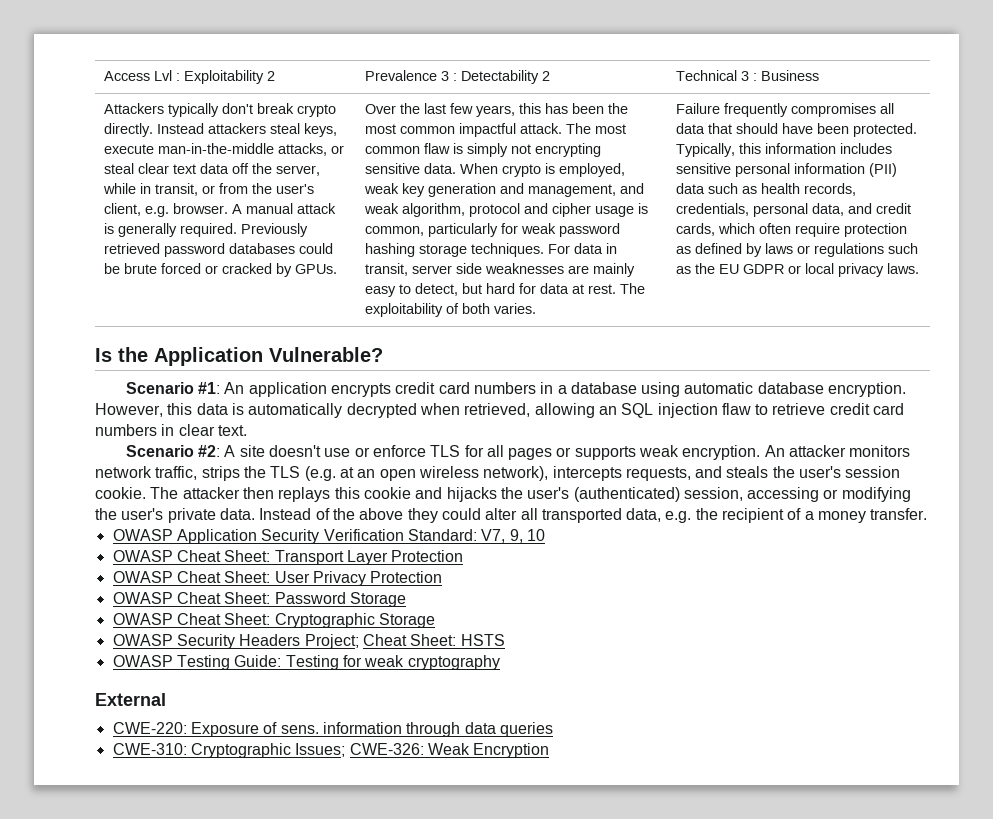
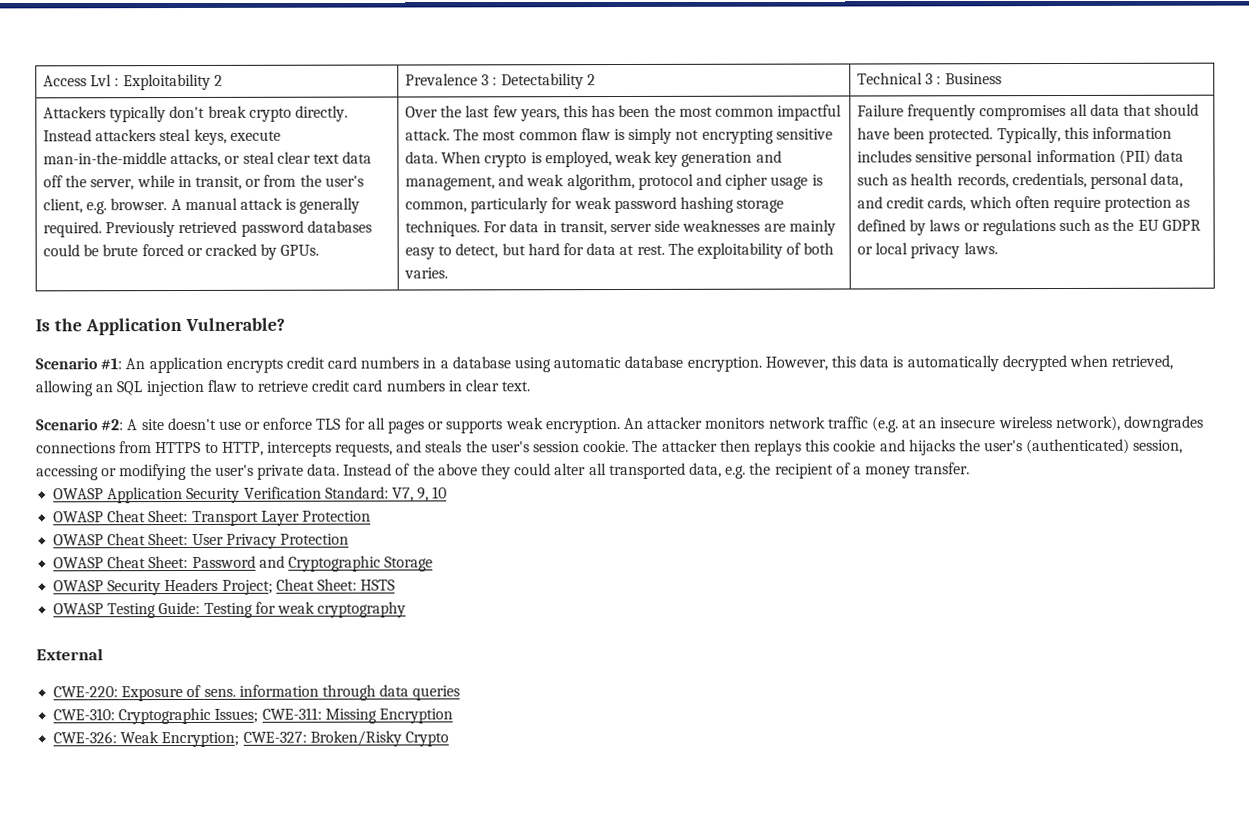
[155,466,301,481] traffic, strips the TLS -> [827,416,869,429] traffic
[379,469,416,481] open -> [940,417,997,429] insecure
(549, 473) none -> [1123,415,1204,432] [36,441,264,456] downgrades connections from HTTPS to HTTP,
[349,592,406,607] [112,613,271,625] Storage // OWASP Cheat Sheet: -> [258,555,285,568] and
[349,743,550,758] CWE-326: Weak Encryption -> [261,707,453,724] [53,730,449,748] CWE-311: Missing Encryption // CWE-326: Weak Encryption; CWE-327: Broken/Risky Crypto

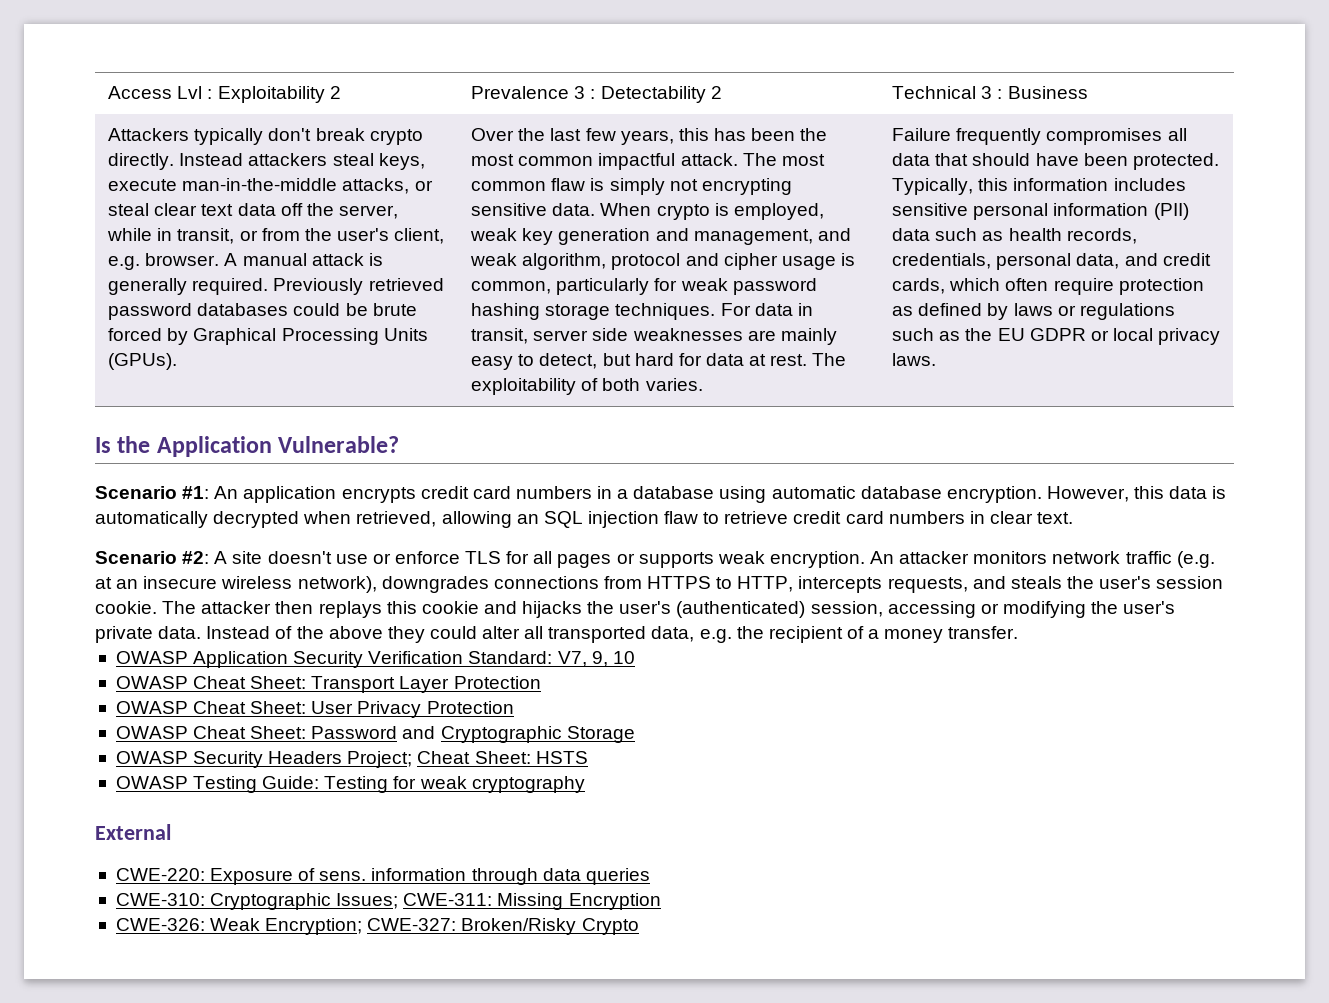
[186,243,320,260] or cracked by GPUs. -> [167,328,428,345] [108,353,178,370] by Graphical Processing Units (GPUs).

